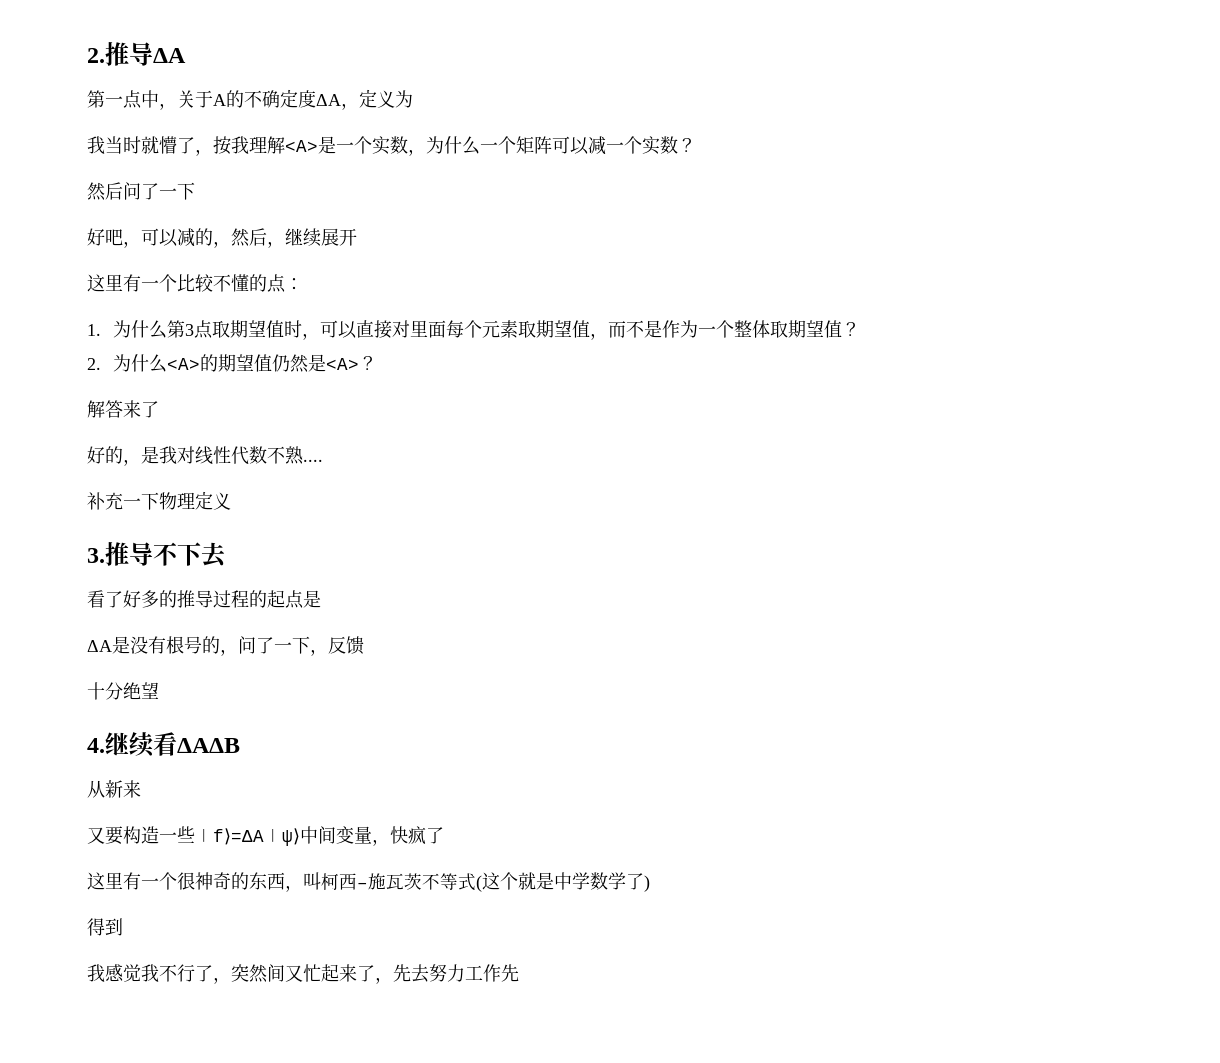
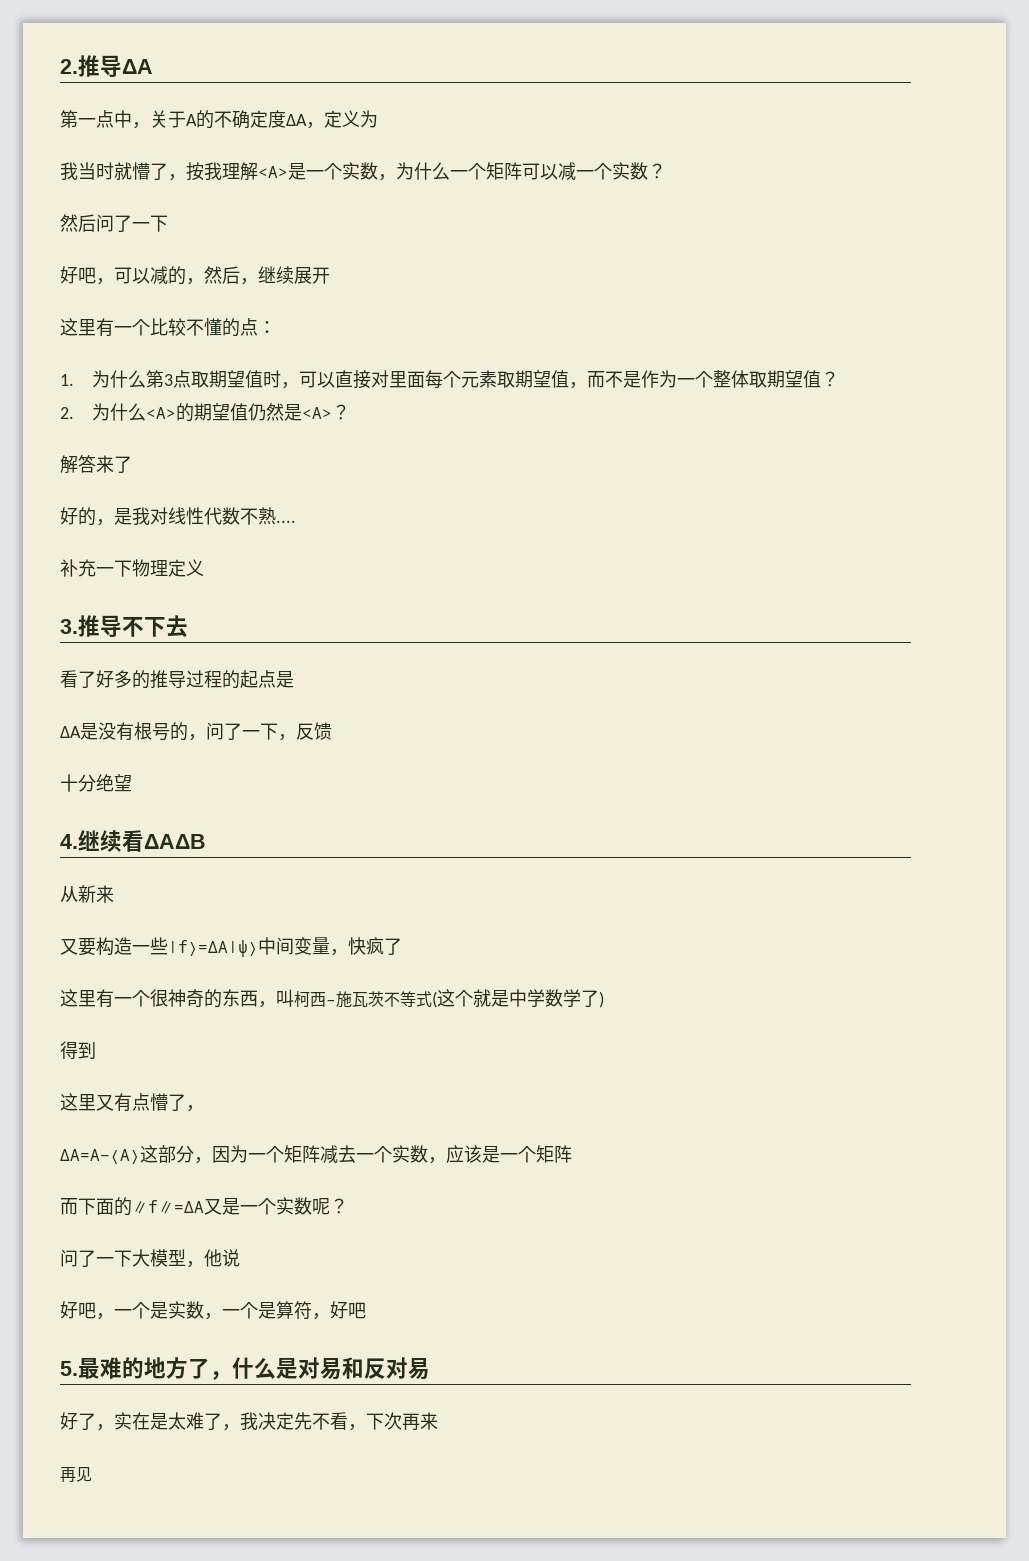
[87,964,519,984] 我感觉我不行了，突然间又忙起来了，先去努力工作先 -> [60,1093,204,1112] [60,1145,572,1164] [60,1197,348,1216] [60,1249,240,1268] [60,1301,366,1320] [60,1357,430,1380] [60,1412,438,1431] [60,1467,92,1483] 这里又有点懵了， // ΔA=A−⟨A⟩这部分，因为一个矩阵减去一个实数，应该是一个矩阵 // 而下面的∥f∥=ΔA又是一个实数呢？ // 问了一下大模型，他说 // 好吧，一个是实数，一个是算符，好吧 // 5.最难的地方了，什么是对易和反对易 // 好了，实在是太难了，我决定先不看，下次再来 // 再见

